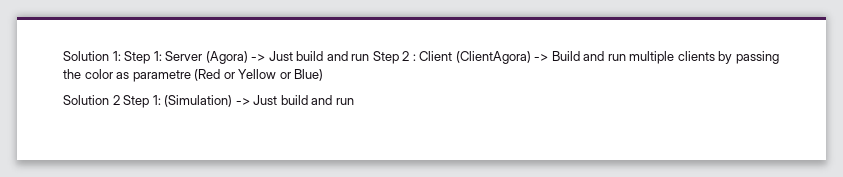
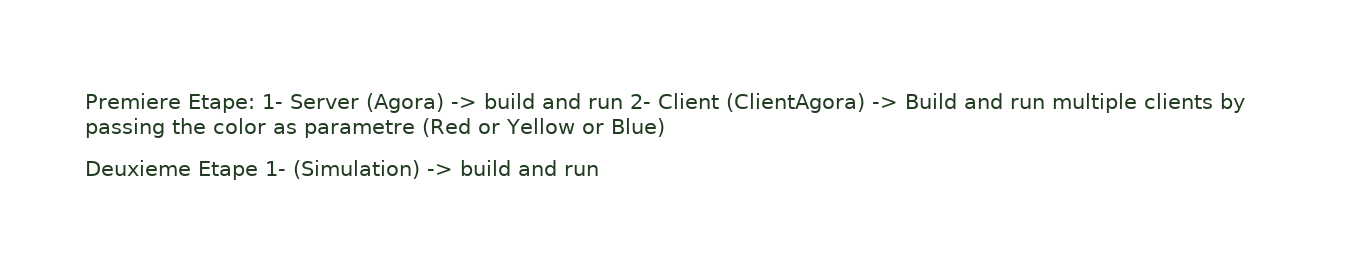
[63,51,162,64] Solution 1: Step 1: -> [85,93,283,113] Premiere Etape: 1-
[268,51,416,64] Just build and run Step 2 : -> [484,93,651,109] build and run 2-
[63,95,161,108] Solution 2 Step 1: -> [85,160,286,180] Deuxieme Etape 1-
[253,95,278,105] Just -> (453, 170) none

